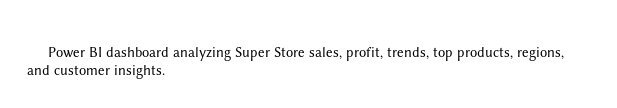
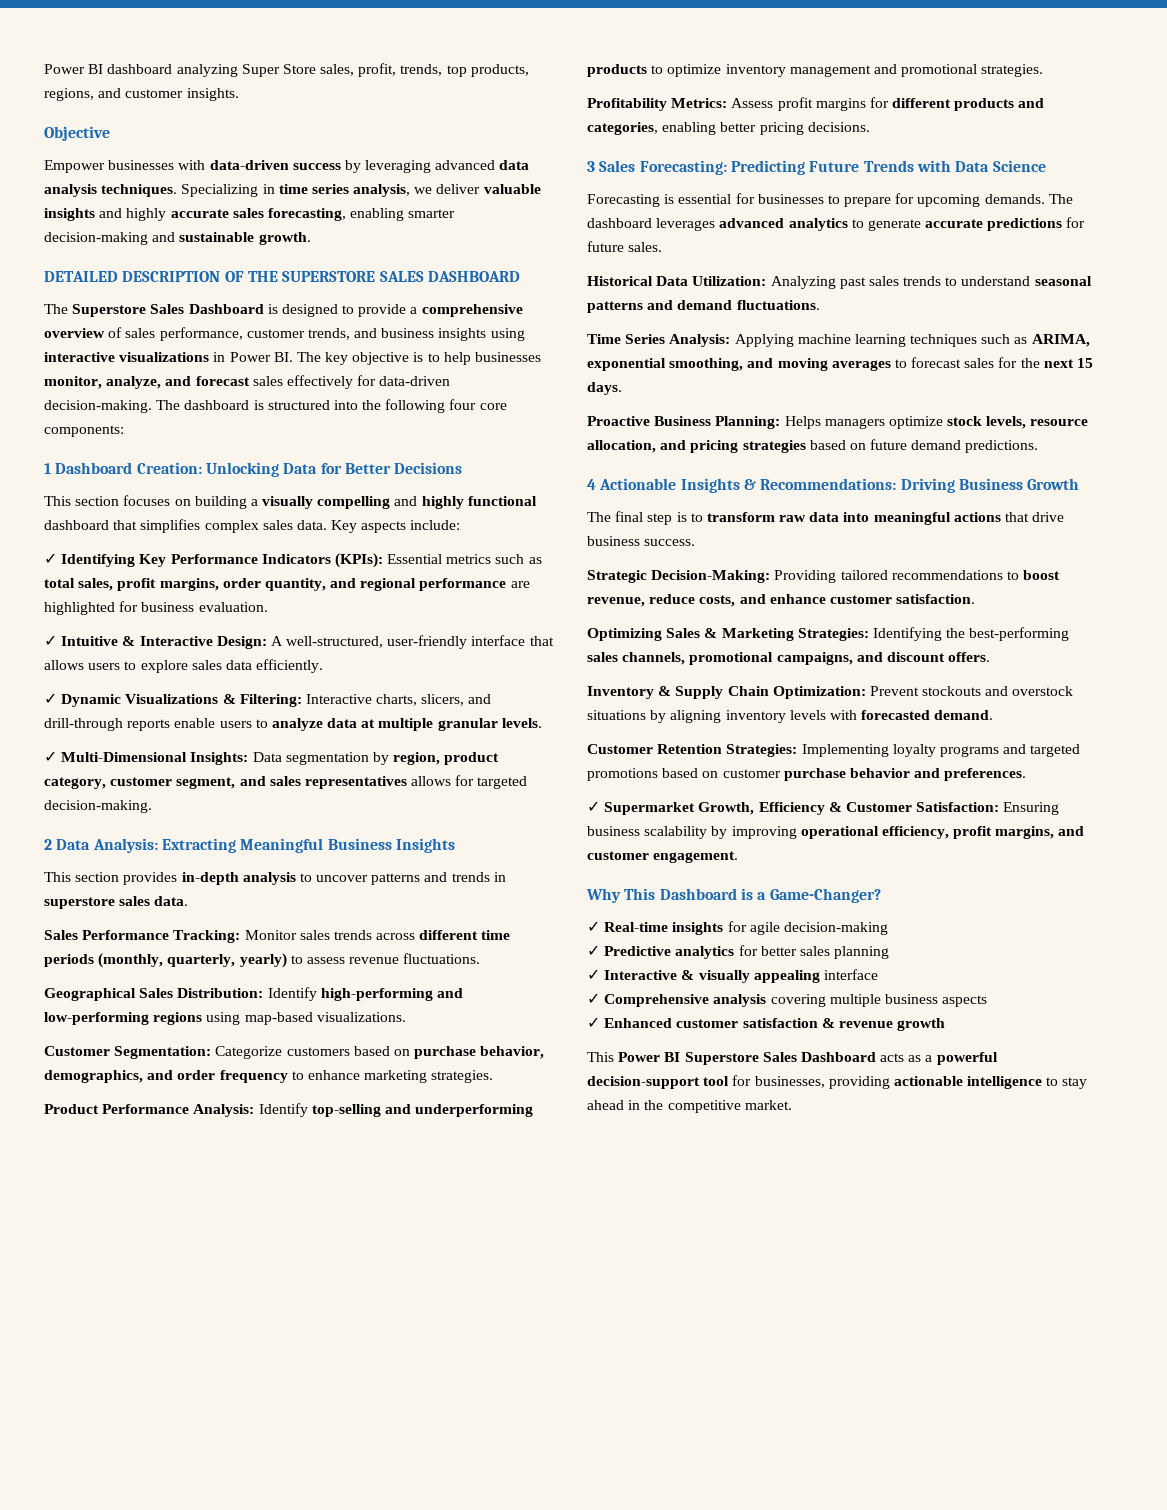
(165, 72) none -> [44,126,110,141] [44,160,530,173] [44,184,541,197] [44,208,456,221] [44,232,311,245] [44,271,520,282] [44,304,523,317] [44,327,525,341] [44,352,542,365] [44,375,451,389] [44,399,507,413] [44,425,124,437] [44,462,463,477] [44,495,537,509] [44,519,461,533] [44,553,542,568] [44,578,530,591] [44,601,268,615] [44,635,554,649] [44,659,324,673] [44,693,492,707] [44,718,542,731] [44,751,500,765] [44,775,528,789] [44,800,152,813] [44,838,455,853] [44,872,506,885] [44,896,189,909] [44,930,511,943] [44,953,481,968] [44,987,463,1001] [44,1012,406,1025] [44,1046,545,1059] [44,1070,494,1083] [44,1103,534,1117] [587,64,1044,77] [587,97,1045,111] [587,122,870,135] [587,160,1046,175] [587,193,1073,207] [587,217,1086,231] [587,241,663,252] [587,276,1092,289] [587,300,820,313] [587,334,1090,347] [587,357,1094,371] [587,382,622,395] [587,416,1089,429] [587,439,1039,453] [587,478,1080,493] [587,511,1065,525] [587,536,696,546] [587,570,1061,583] [587,594,976,607] [587,627,1070,641] [587,652,991,665] [587,686,1074,699] [587,710,994,723] [587,744,1081,757] [587,768,1027,781] [587,801,1060,815] [587,826,1085,839] [587,851,739,863] [586,888,881,903] [587,921,888,935] [587,945,890,959] [587,969,878,983] [587,993,988,1007] [587,1017,946,1031] [587,1052,998,1065] [587,1075,1088,1089] [587,1100,792,1113] // Objective // Empower businesses with data-driven success by leveraging advanced data analysis techniques. Specializing in time series analysis, we deliver valuable insights and highly accurate sales forecasting, enabling smarter decision-making and sustainable growth. // DETAILED DESCRIPTION OF THE SUPERSTORE SALES DASHBOARD // The Superstore Sales Dashboard is designed to provide a comprehensive overview of sales performance, customer trends, and business insights using interactive visualizations in Power BI. The key objective is to help businesses monitor, analyze, and forecast sales effectively for data-driven decision-making. The dashboard is structured into the following four core components: // 1 Dashboard Creation: Unlocking Data for Better Decisions // This section focuses on building a visually compelling and highly functional dashboard that simplifies complex sales data. Key aspects include: // ✓ Identifying Key Performance Indicators (KPIs): Essential metrics such as total sales, profit margins, order quantity, and regional performance are highlighted for business evaluation. // ✓ Intuitive & Interactive Design: A well-structured, user-friendly interface that allows users to explore sales data efficiently. // ✓ Dynamic Visualizations & Filtering: Interactive charts, slicers, and drill-through reports enable users to analyze data at multiple granular levels. // ✓ Multi-Dimensional Insights: Data segmentation by region, product category, customer segment, and sales representatives allows for targeted decision-making. // 2 Data Analysis: Extracting Meaningful Business Insights // This section provides in-depth analysis to uncover patterns and trends in superstore sales data. // Sales Performance Tracking: Monitor sales trends across different time periods (monthly, quarterly, yearly) to assess revenue fluctuations. // Geographical Sales Distribution: Identify high-performing and low-performing regions using map-based visualizations. // Customer Segmentation: Categorize customers based on purchase behavior, demographics, and order frequency to enhance marketing strategies. // Product Performance Analysis: Identify top-selling and underperforming products to optimize inventory management and promotional strategies. // Profitability Metrics: Assess profit margins for different products and categories, enabling better pricing decisions. // 3 Sales Forecasting: Predicting Future Trends with Data Science // Forecasting is essential for businesses to prepare for upcoming demands. The dashboard leverages advanced analytics to generate accurate predictions for future sales. // Historical Data Utilization: Analyzing past sales trends to understand seasonal patterns and demand fluctuations. // Time Series Analysis: Applying machine learning techniques such as ARIMA, exponential smoothing, and moving averages to forecast sales for the next 15 days. // Proactive Business Planning: Helps managers optimize stock levels, resource allocation, and pricing strategies based on future demand predictions. // 4 Actionable Insights & Recommendations: Driving Business Growth // The final step is to transform raw data into meaningful actions that drive business success. // Strategic Decision-Making: Providing tailored recommendations to boost revenue, reduce costs, and enhance customer satisfaction. // Optimizing Sales & Marketing Strategies: Identifying the best-performing sales channels, promotional campaigns, and discount offers. // Inventory & Supply Chain Optimization: Prevent stockouts and overstock situations by aligning inventory levels with forecasted demand. // Customer Retention Strategies: Implementing loyalty programs and targeted promotions based on customer purchase behavior and preferences. // ✓ Supermarket Growth, Efficiency & Customer Satisfaction: Ensuring business scalability by improving operational efficiency, profit margins, and customer engagement. // Why This Dashboard is a Game-Changer? // ✓ Real-time insights for agile decision-making // ✓ Predictive analytics for better sales planning // ✓ Interactive & visually appealing interface // ✓ Comprehensive analysis covering multiple business aspects // ✓ Enhanced customer satisfaction & revenue growth // This Power BI Superstore Sales Dashboard acts as a powerful decision-support tool for businesses, providing actionable intelligence to stay ahead in the competitive market.

